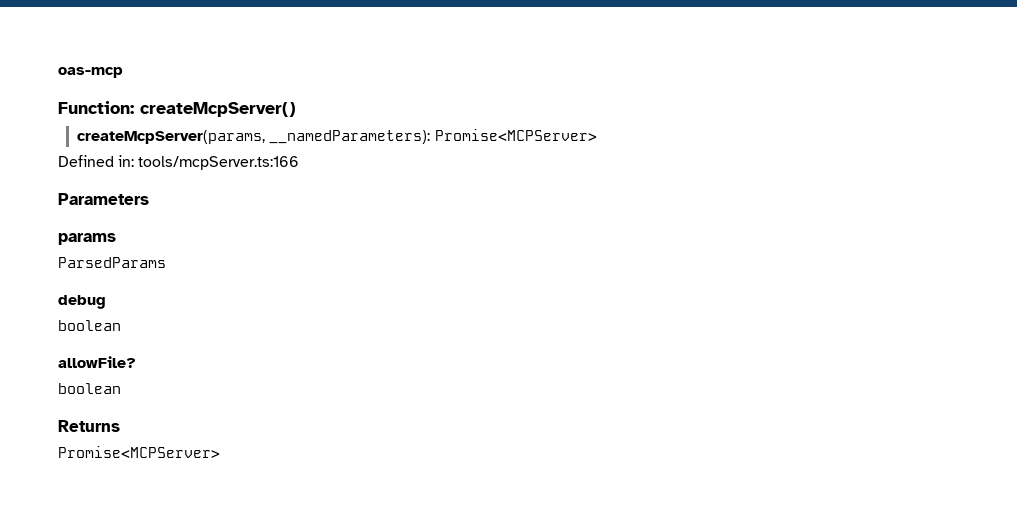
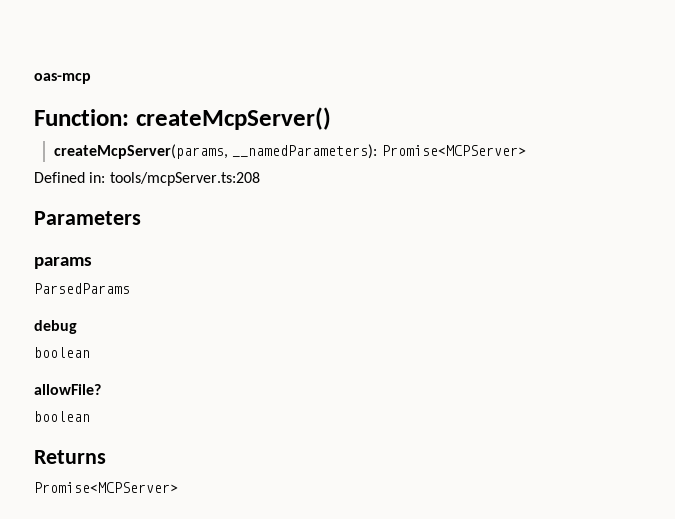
[138,156,300,170] tools/mcpServer.ts:166 -> [109,172,260,186] tools/mcpServer.ts:208

